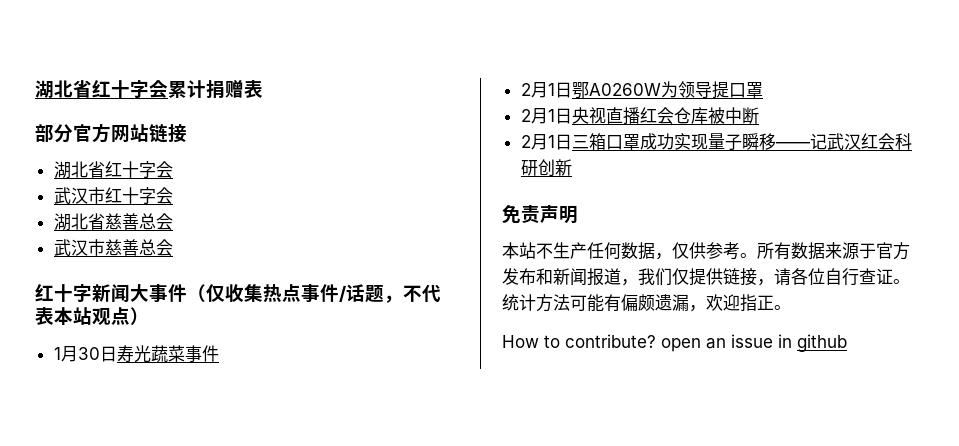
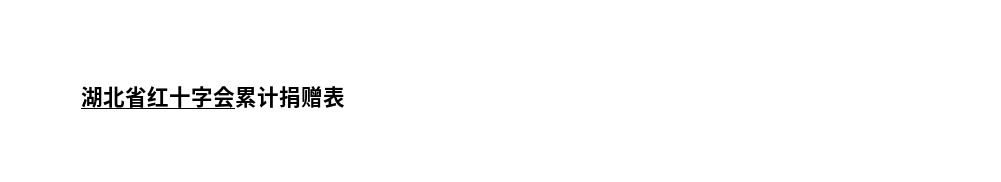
[35,123,187,143] [53,161,173,179] [53,187,173,204] [53,213,173,231] [53,239,173,256] [35,284,441,303] [35,307,149,325] [53,345,219,363] [520,81,763,99] [520,107,759,125] [520,133,912,151] [520,159,572,177] [502,204,578,224] [502,242,910,260] [502,268,910,286] [502,294,791,312] [502,334,847,352] // 部分官方网站链接 // 湖北省红十字会 // 武汉市红十字会 // 湖北省慈善总会 // 武汉市慈善总会 // 红十字新闻大事件（仅收集热点事件/话题，不代表本站观点） // 1月30日寿光蔬菜事件 // 2月1日鄂A0260W为领导提口罩 // 2月1日央视直播红会仓库被中断 // 2月1日三箱口罩成功实现量子瞬移——记武汉红会科研创新 // 免责声明 // 本站不生产任何数据，仅供参考。所有数据来源于官方发布和新闻报道，我们仅提供链接，请各位自行查证。统计方法可能有偏颇遗漏，欢迎指正。 // How to contribute? open an issue in github -> (345, 97) none

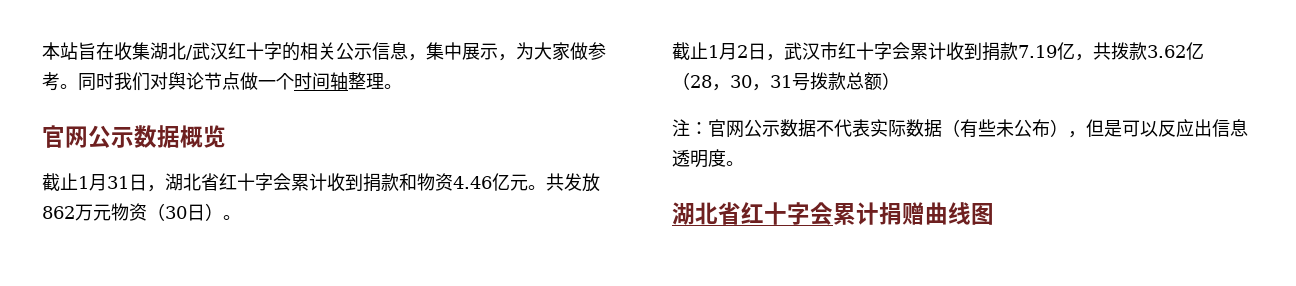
(81, 97) none -> [42,42,606,61] [42,72,402,91] [42,125,226,148] [42,173,600,192] [42,203,241,221] [672,42,1204,61] [672,72,900,91] [672,119,1248,138] [672,149,744,168] 本站旨在收集湖北/武汉红十字的相关公示信息，集中展示，为大家做参考。同时我们对舆论节点做一个时间轴整理。 // 官网公示数据概览 // 截止1月31日，湖北省红十字会累计收到捐款和物资4.46亿元。共发放862万元物资（30日）。 // 截止1月2日，武汉市红十字会累计收到捐款7.19亿，共拨款3.62亿（28，30，31号拨款总额） // 注：官网公示数据不代表实际数据（有些未公布），但是可以反应出信息透明度。 //
[323,86,345,108] 表 -> [925,202,994,225] 曲线图

